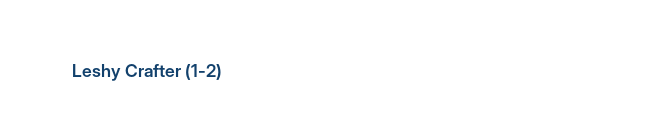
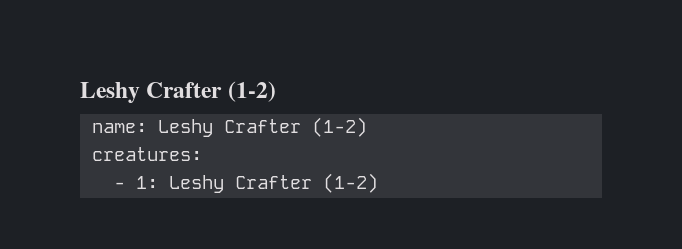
[72,64,223,81] Leshy Crafter (1-2) -> [80,81,276,103] [91,117,367,137] [91,147,202,161] [113,173,378,193] Leshy Crafter (1-2) // name: Leshy Crafter (1-2) // creatures: // - 1: Leshy Crafter (1-2)

